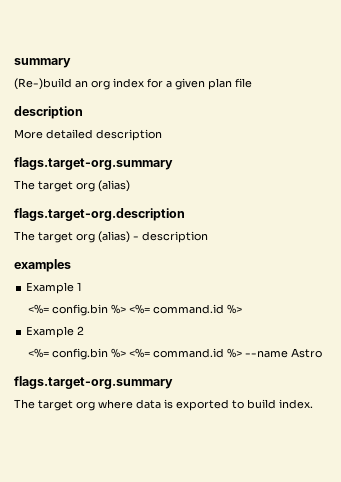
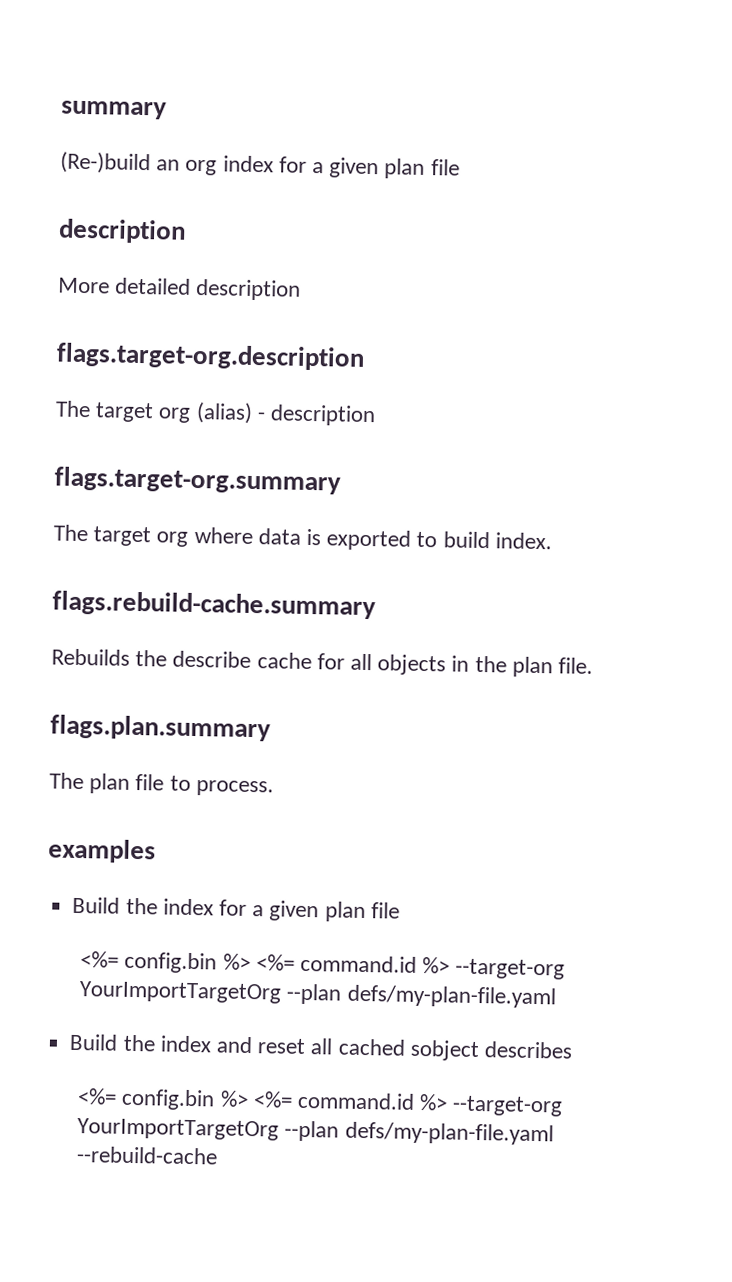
[14,157,173,170] [14,180,130,192] // flags.target-org.summary // The target org (alias) -> (302, 289) none
[14,259,71,272] [26,282,83,294] [28,304,243,316] [26,326,85,338] [28,348,323,360] // examples // Example 1 // <%= config.bin %> <%= command.id %> // Example 2 // <%= config.bin %> <%= command.id %> --name Astro -> (377, 415) none
(313, 404) none -> [52,590,376,620] [51,648,594,678] [50,714,271,742] [49,772,274,797] [48,838,156,864] [72,896,400,923] [80,951,566,980] [79,981,556,1009] [69,1033,573,1062] [77,1088,564,1117] [77,1118,554,1146] [76,1146,219,1165] // flags.rebuild-cache.summary // Rebuilds the describe cache for all objects in the plan file. // flags.plan.summary // The plan file to process. // examples // Build the index for a given plan file // <%= config.bin %> <%= command.id %> --target-org YourImportTargetOrg --plan defs/my-plan-file.yaml // Build the index and reset all cached sobject describes // <%= config.bin %> <%= command.id %> --target-org YourImportTargetOrg --plan defs/my-plan-file.yaml --rebuild-cache

